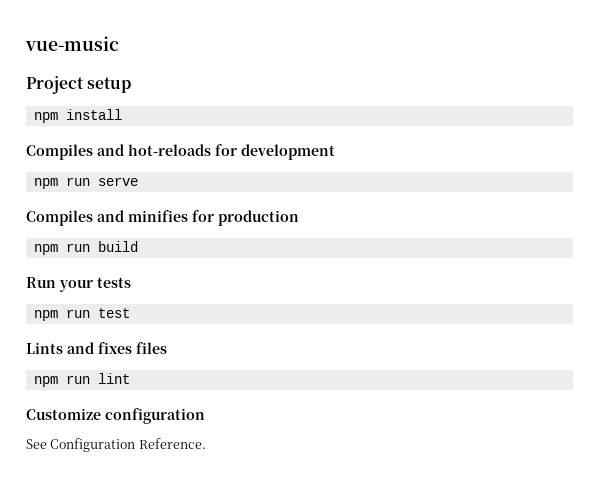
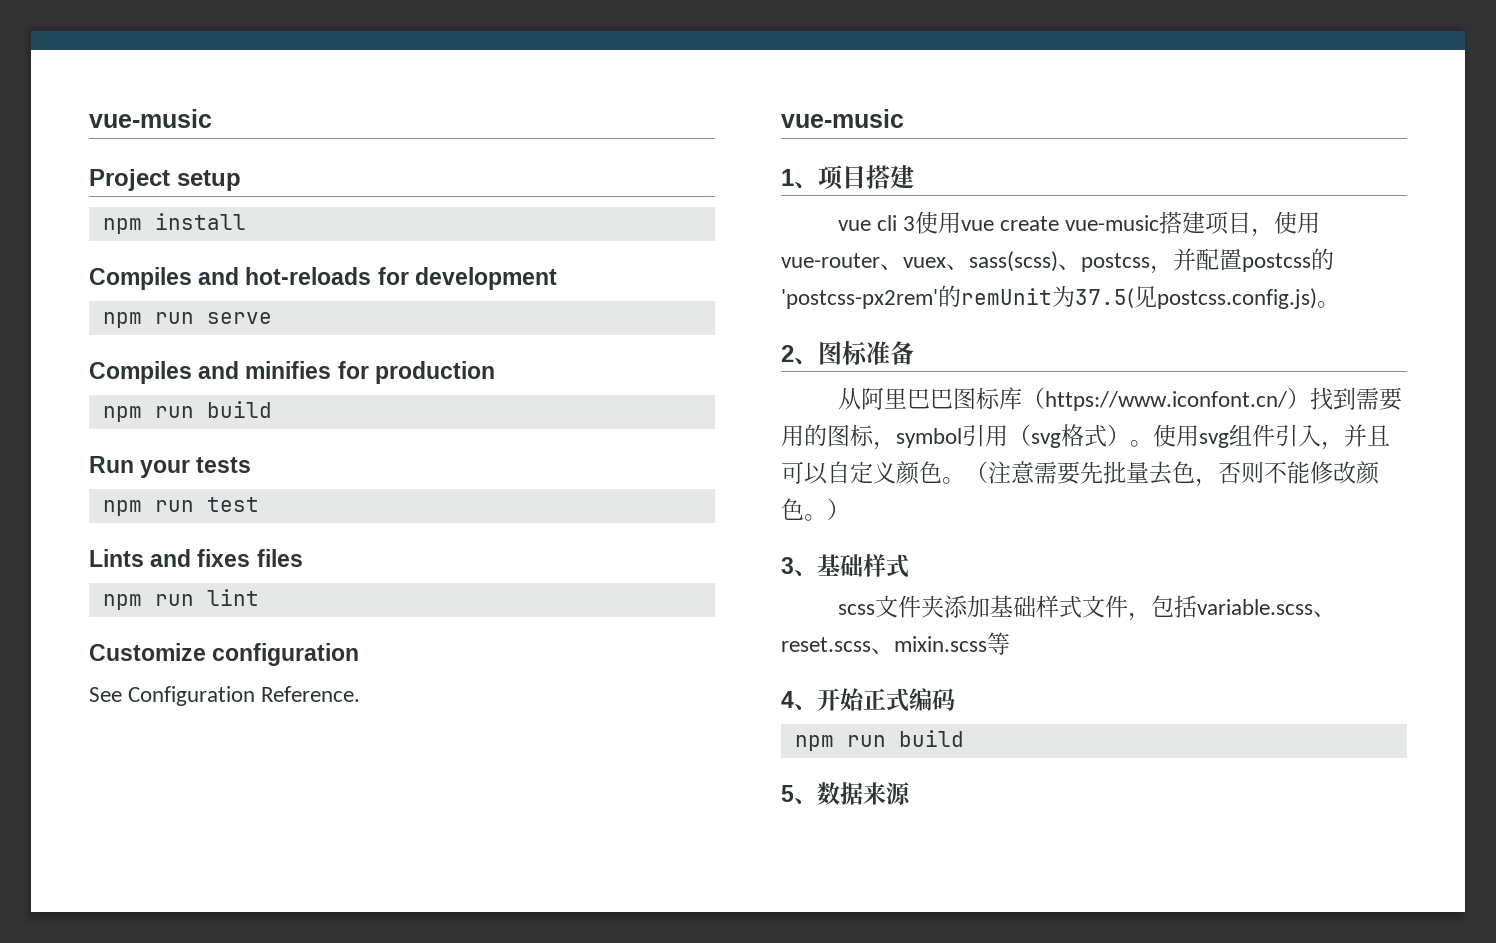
(206, 443) none -> [781,109,904,128] [781,165,914,190] [837,211,1321,237] [781,248,1334,274] [781,285,1340,309] [781,341,914,365] [837,387,1402,411] [781,424,1390,450] [781,461,1380,487] [781,498,850,521] [781,554,909,578] [837,595,1336,621] [781,632,1010,655] [781,688,955,712] [794,730,964,751] [781,782,911,805] // vue-music // 1、项目搭建 // vue cli 3使用vue create vue-music搭建项目，使用vue-router、vuex、sass(scss)、postcss，并配置postcss的'postcss-px2rem'的remUnit为37.5(见postcss.config.js)。 // 2、图标准备 // 从阿里巴巴图标库（https://www.iconfont.cn/）找到需要用的图标，symbol引用（svg格式）。使用svg组件引入，并且可以自定义颜色。（注意需要先批量去色，否则不能修改颜色。） // 3、基础样式 // scss文件夹添加基础样式文件，包括variable.scss、reset.scss、mixin.scss等 // 4、开始正式编码 // npm run build // 5、数据来源

